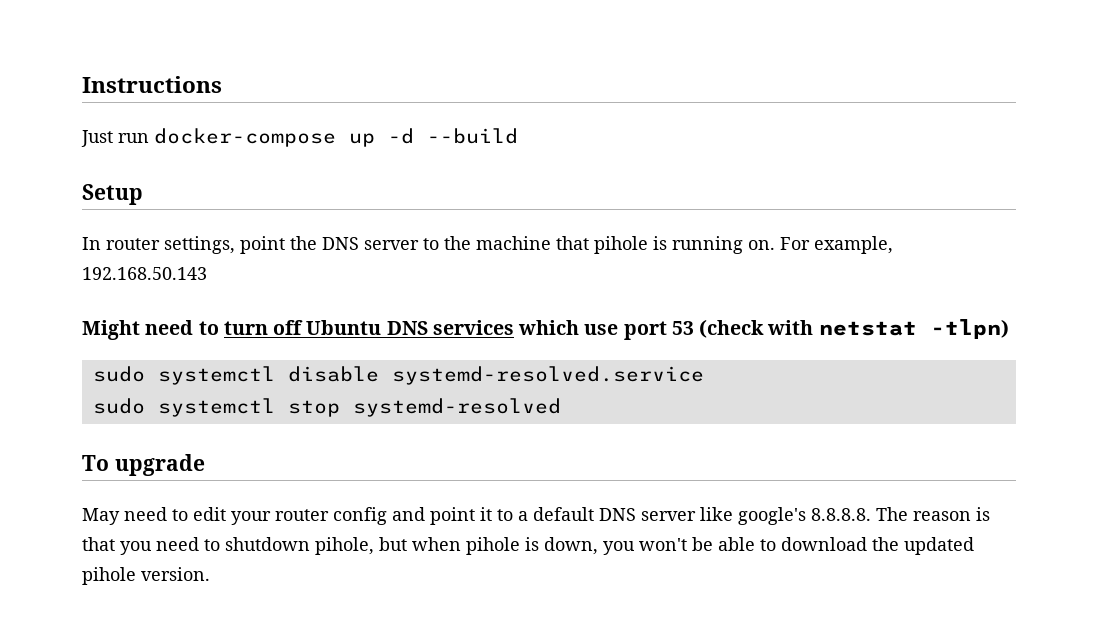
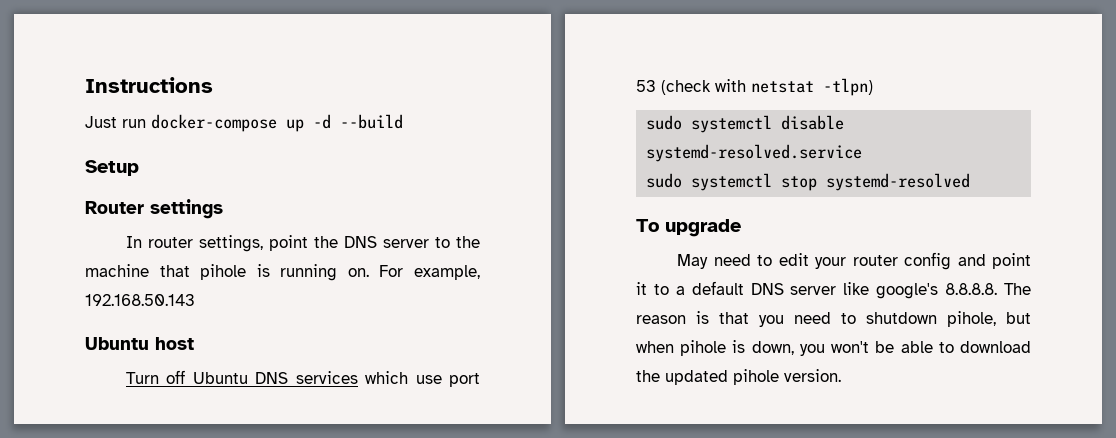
(143, 194) none -> [85,199,223,219] // Router settings
[82,320,268,340] Might need to turn -> [85,337,194,350] [126,372,160,384] Ubuntu host // Turn

